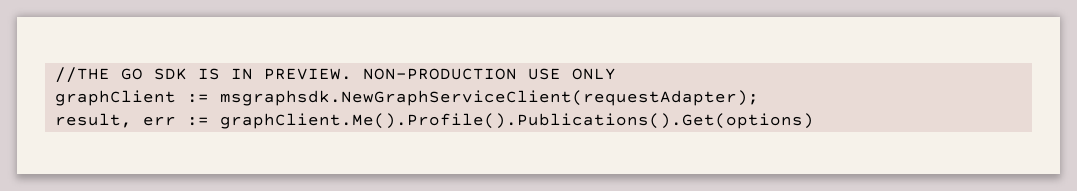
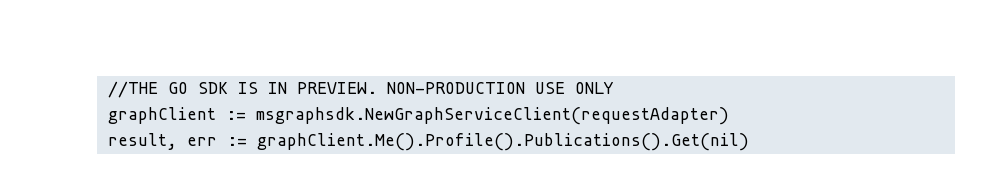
[219,90,759,106] msgraphsdk.NewGraphServiceClient(requestAdapter); -> [256,107,730,125] msgraphsdk.NewGraphServiceClient(requestAdapter)
[219,113,814,129] graphClient.Me().Profile().Publications().Get(options) -> [257,133,750,151] graphClient.Me().Profile().Publications().Get(nil)

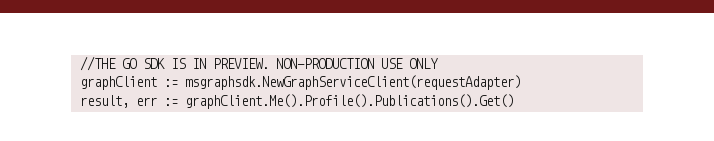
[257,133,750,151] graphClient.Me().Profile().Publications().Get(nil) -> [185,94,515,109] graphClient.Me().Profile().Publications().Get()

